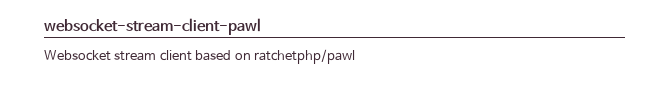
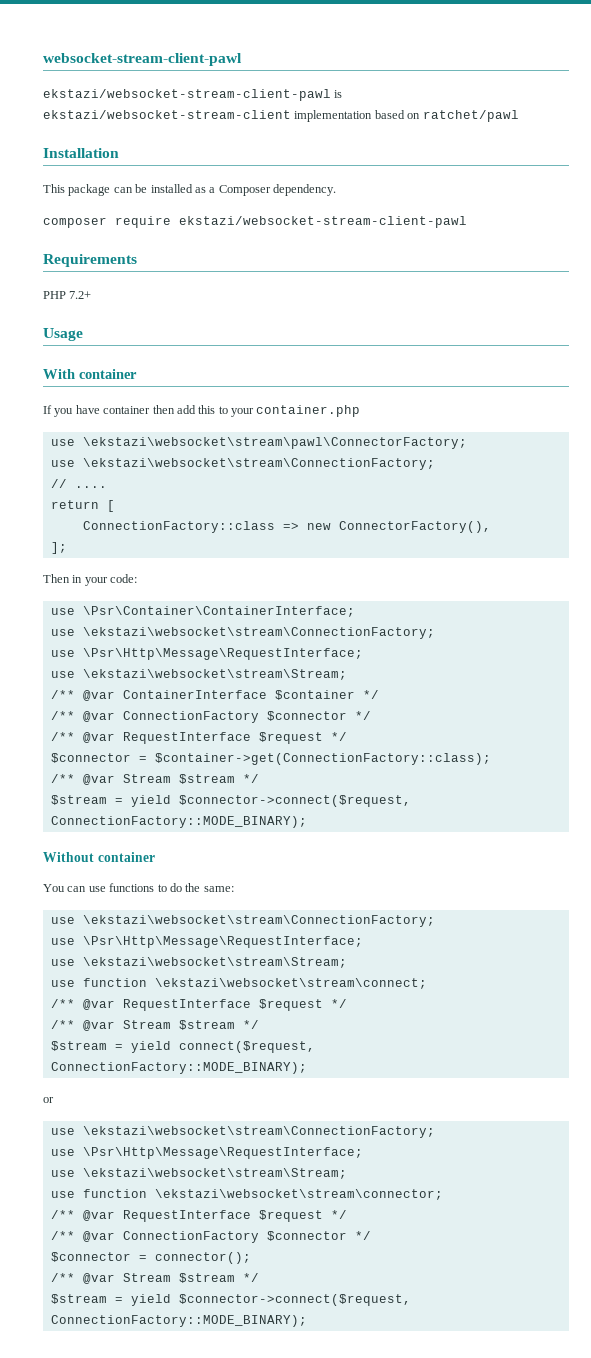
[44,49,355,64] Websocket stream client based on ratchetphp/pawl -> [43,89,343,101] [43,110,519,122] [43,148,119,158] [43,184,336,196] [43,216,467,228] [43,254,137,267] [43,291,92,299] [43,328,83,341] [43,369,137,379] [43,405,361,417] [50,437,467,449] [50,458,435,470] [50,479,107,488] [50,500,115,512] [82,521,491,533] [50,542,67,554] [43,574,138,586] [50,606,355,617] [50,627,435,639] [50,648,363,660] [50,669,347,680] [50,690,379,701] [50,711,371,723] [50,732,347,744] [50,753,491,765] [50,774,259,785] [50,795,411,807] [50,816,307,828] [43,852,155,862] [43,883,234,892] [50,915,435,927] [50,936,363,948] [50,957,347,968] [50,978,427,989] [50,999,347,1011] [50,1020,259,1031] [50,1041,315,1053] [50,1062,307,1074] [43,1097,54,1103] [50,1126,435,1138] [50,1147,363,1159] [50,1168,347,1179] [50,1189,443,1200] [50,1210,347,1222] [50,1231,371,1243] [50,1252,251,1264] [50,1273,259,1284] [50,1294,411,1306] [50,1315,307,1327] ekstazi/websocket-stream-client-pawl is ekstazi/websocket-stream-client implementation based on ratchet/pawl // Installation // This package can be installed as a Composer dependency. // composer require ekstazi/websocket-stream-client-pawl // Requirements // PHP 7.2+ // Usage // With container // If you have container then add this to your container.php // use \ekstazi\websocket\stream\pawl\ConnectorFactory; // use \ekstazi\websocket\stream\ConnectionFactory; // // .... // return [ // ConnectionFactory::class => new ConnectorFactory(), // ]; // Then in your code: // use \Psr\Container\ContainerInterface; // use \ekstazi\websocket\stream\ConnectionFactory; // use \Psr\Http\Message\RequestInterface; // use \ekstazi\websocket\stream\Stream; // /** @var ContainerInterface $container */ // /** @var ConnectionFactory $connector */ // /** @var RequestInterface $request */ // $connector = $container->get(ConnectionFactory::class); // /** @var Stream $stream */ // $stream = yield $connector->connect($request, ConnectionFactory::MODE_BINARY); // Without container // You can use functions to do the same: // use \ekstazi\websocket\stream\ConnectionFactory; // use \Psr\Http\Message\RequestInterface; // use \ekstazi\websocket\stream\Stream; // use function \ekstazi\websocket\stream\connect; // /** @var RequestInterface $request */ // /** @var Stream $stream */ // $stream = yield connect($request, ConnectionFactory::MODE_BINARY); // or // use \ekstazi\websocket\stream\ConnectionFactory; // use \Psr\Http\Message\RequestInterface; // use \ekstazi\websocket\stream\Stream; // use function \ekstazi\websocket\stream\connector; // /** @var RequestInterface $request */ // /** @var ConnectionFactory $connector */ // $connector = connector(); // /** @var Stream $stream */ // $stream = yield $connector->connect($request, ConnectionFactory::MODE_BINARY);

